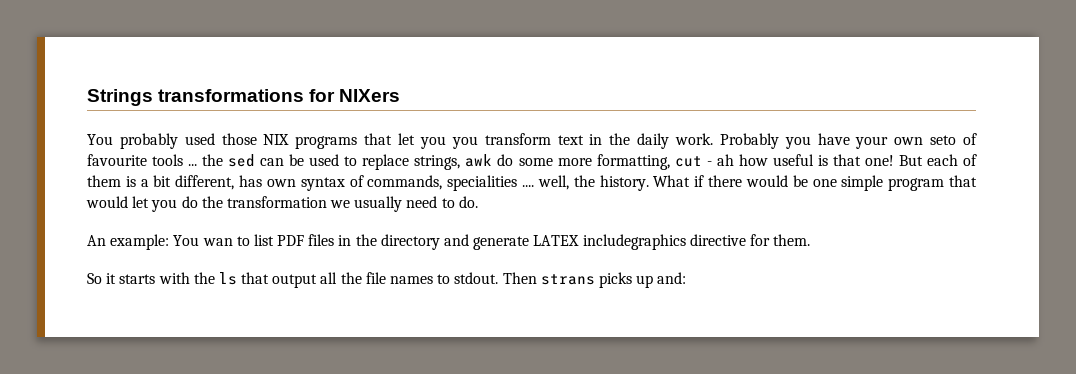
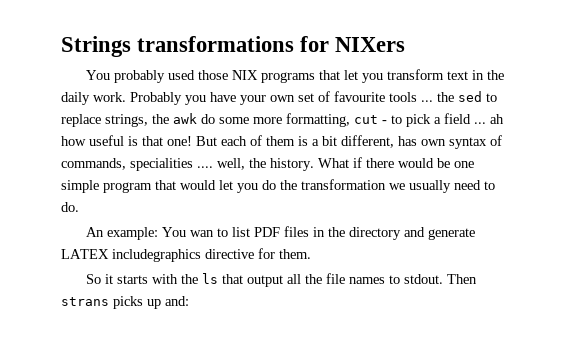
[451,136,478,149] you -> (384, 78) none
[930,135,957,145] seto -> [298,93,314,102] set
[260,154,340,166] can be used -> (482, 96) none
(461, 162) none -> [152,114,169,124] the
(712, 163) none -> [391,113,486,127] to pick a field ...

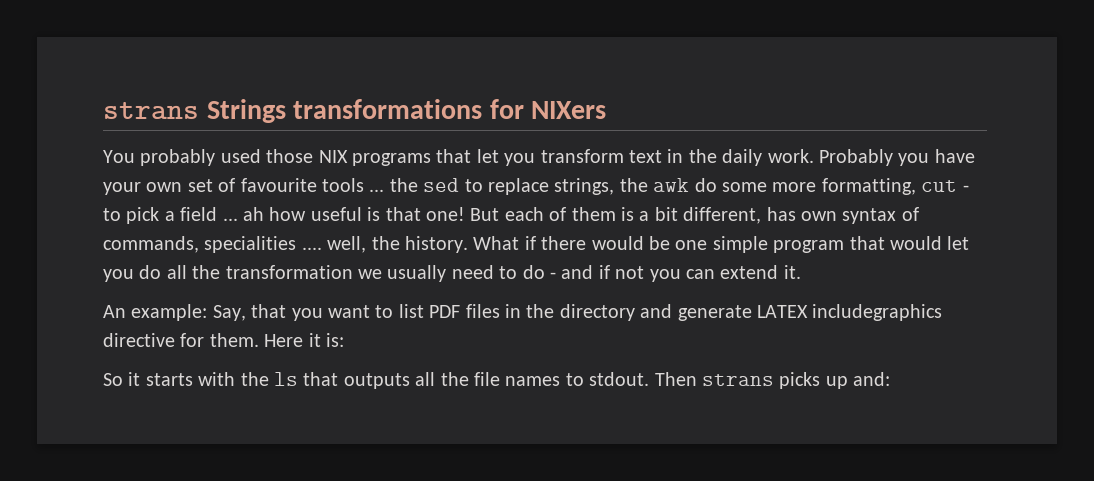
(61, 46) none -> [103,102,199,120] strans
(276, 185) none -> [166,265,187,279] all
[61,202,79,212] [86,227,215,240] do. // An example: You wan -> [522,265,801,282] [103,304,370,321] do - and if not you can extend it. // An example: Say, that you want
(311, 254) none -> [264,333,344,347] Here it is:
[247,275,284,287] output -> [343,373,410,389] outputs

